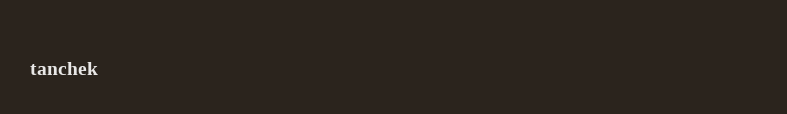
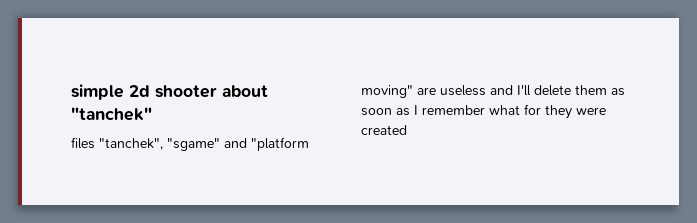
[30,62,98,75] tanchek -> [71,84,268,100] [71,107,152,121] [71,137,309,151] [361,85,625,98] [361,104,606,119] [361,125,407,135] simple 2d shooter about "tanchek" // files "tanchek", "sgame" and "platform moving" are useless and I'll delete them as soon as I remember what for they were created

